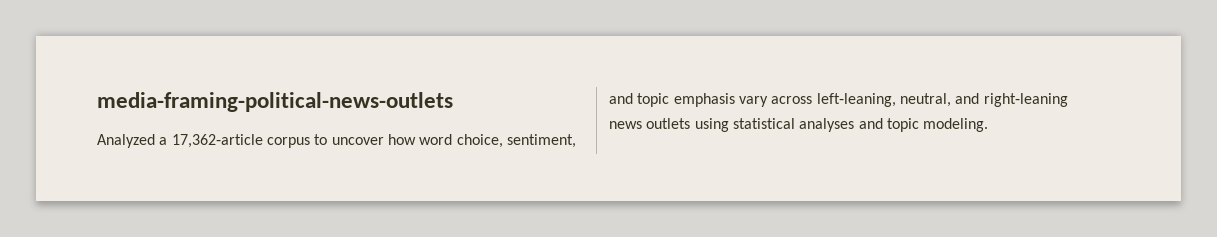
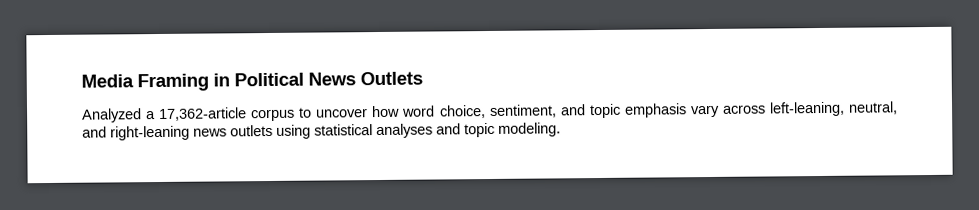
[97,92,453,112] media-framing-political-news-outlets -> [81,71,423,92] Media Framing in Political News Outlets

